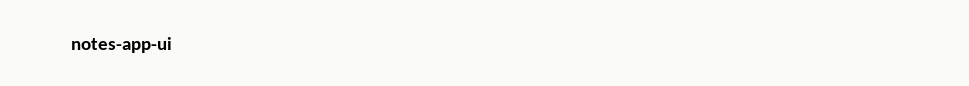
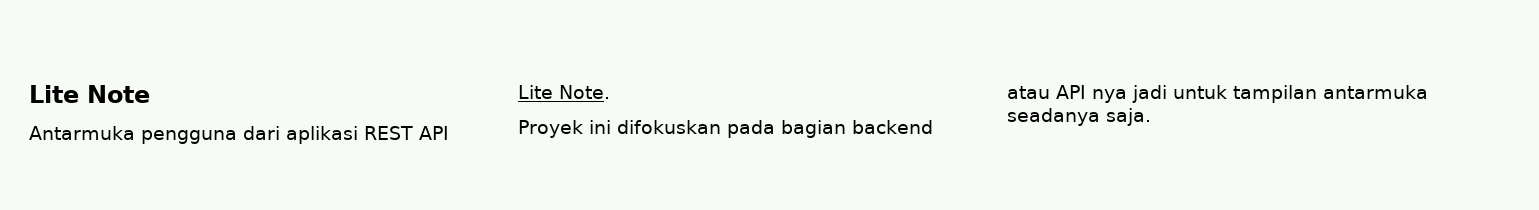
[71,37,172,53] notes-app-ui -> [29,85,150,103] [29,126,449,144] [518,85,610,99] [518,120,933,138] [1007,85,1428,103] [1007,108,1151,126] Lite Note // Antarmuka pengguna dari aplikasi REST API Lite Note. // Proyek ini difokuskan pada bagian backend atau API nya jadi untuk tampilan antarmuka seadanya saja.

